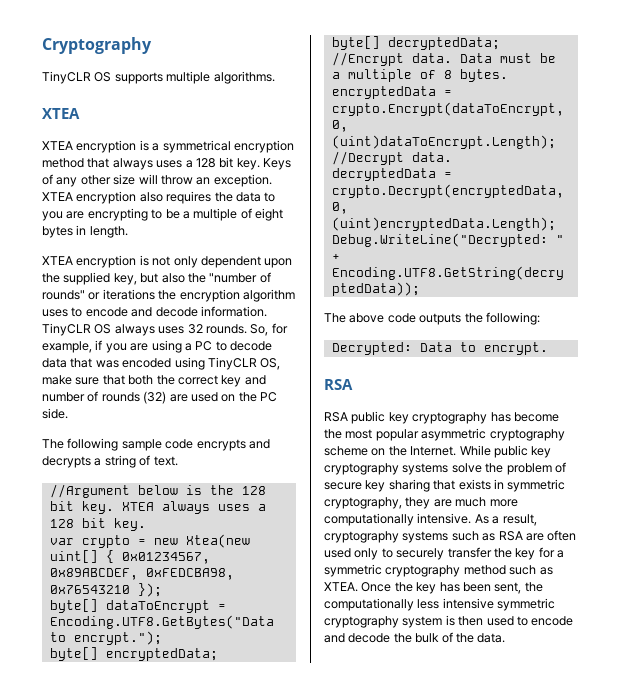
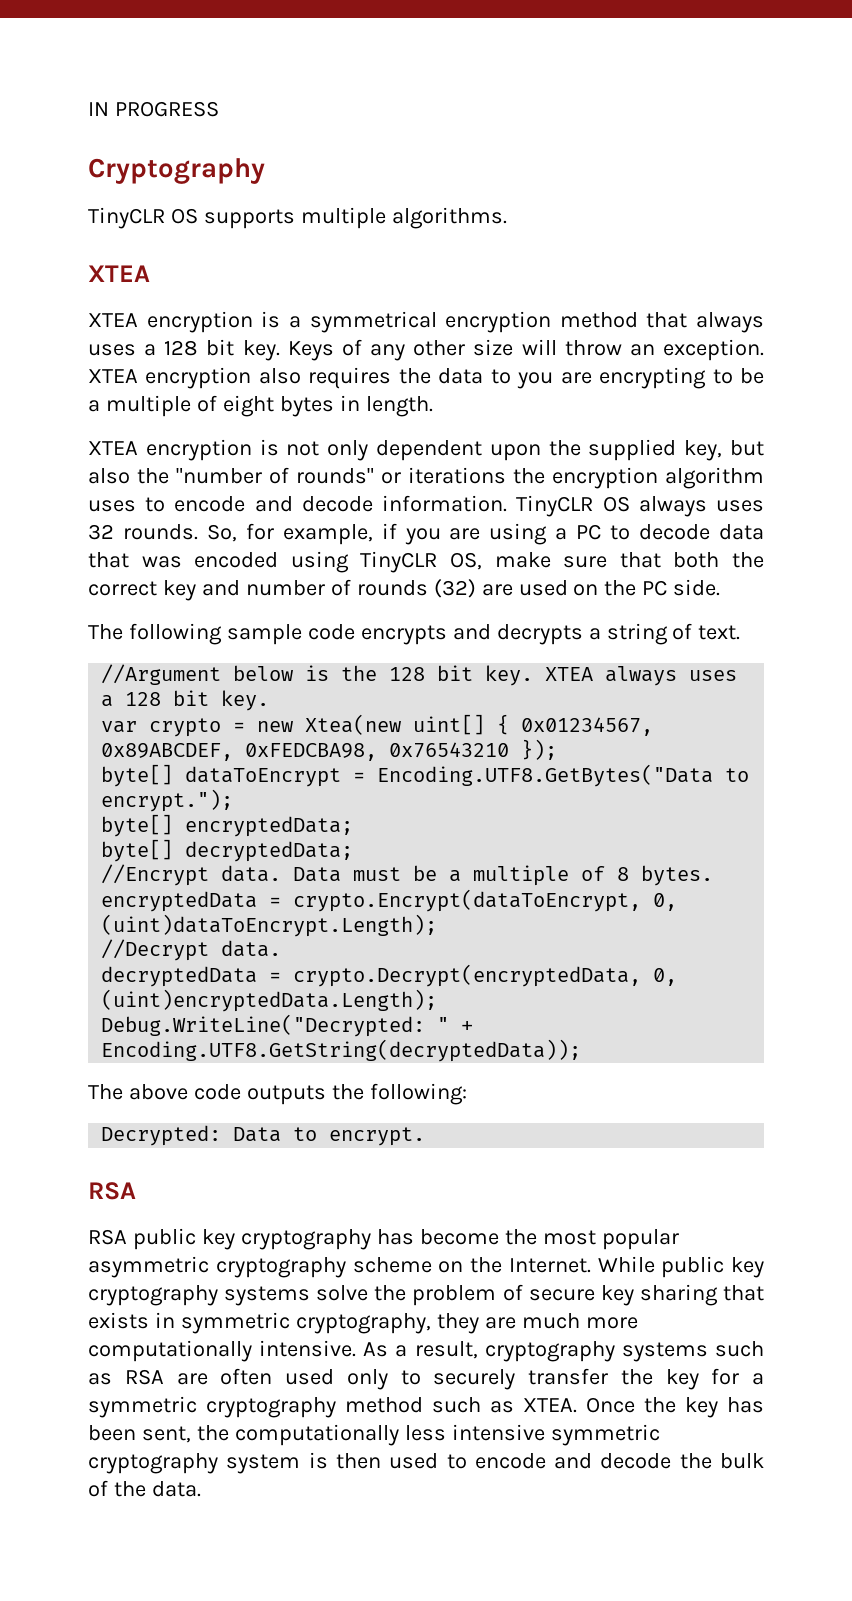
(42, 45) none -> [88,101,219,117] IN PROGRESS //

